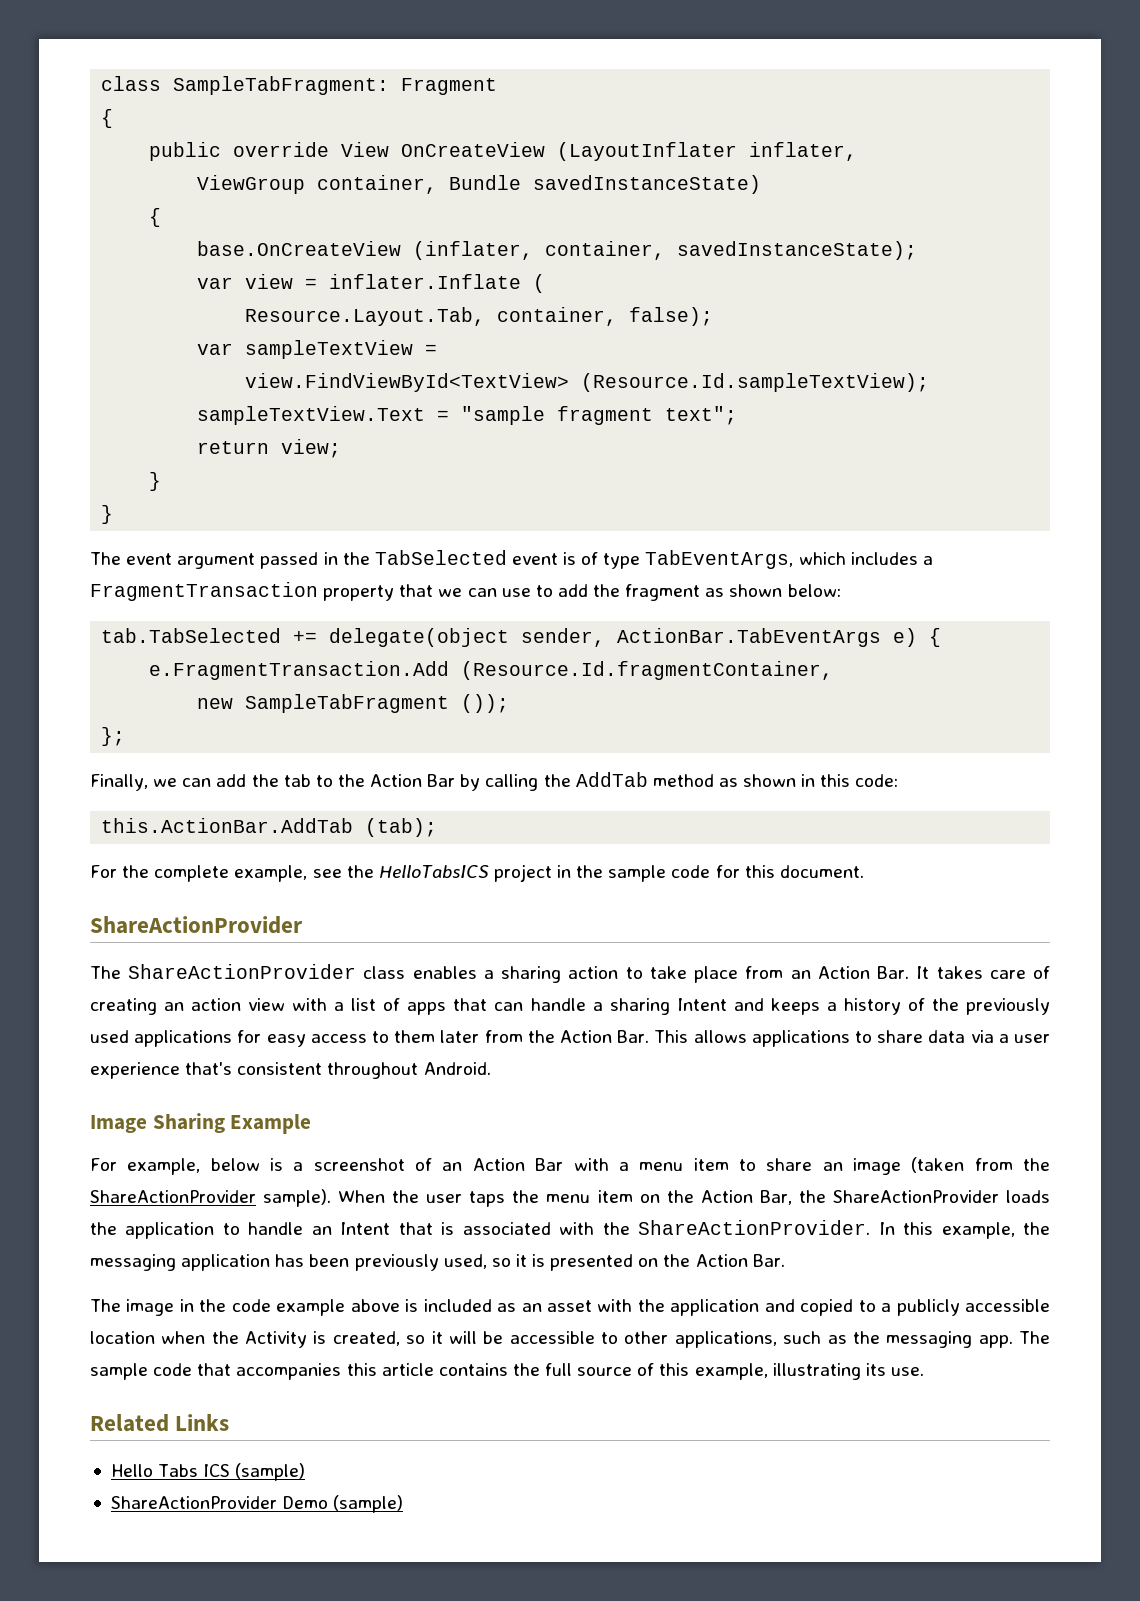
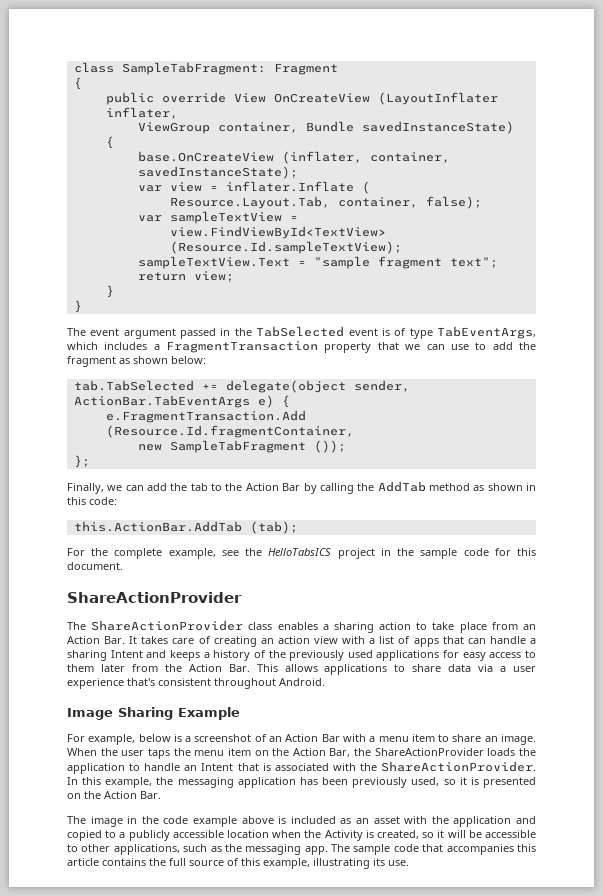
[852,1157,1051,1175] [90,1189,332,1207] image (taken from the ShareActionProvider sample). -> [501,734,537,745] image.
[90,1414,230,1432] [110,1463,306,1481] [110,1495,404,1513] // Related Links // Hello Tabs ICS (sample) // ShareActionProvider Demo (sample) -> (409, 863) none

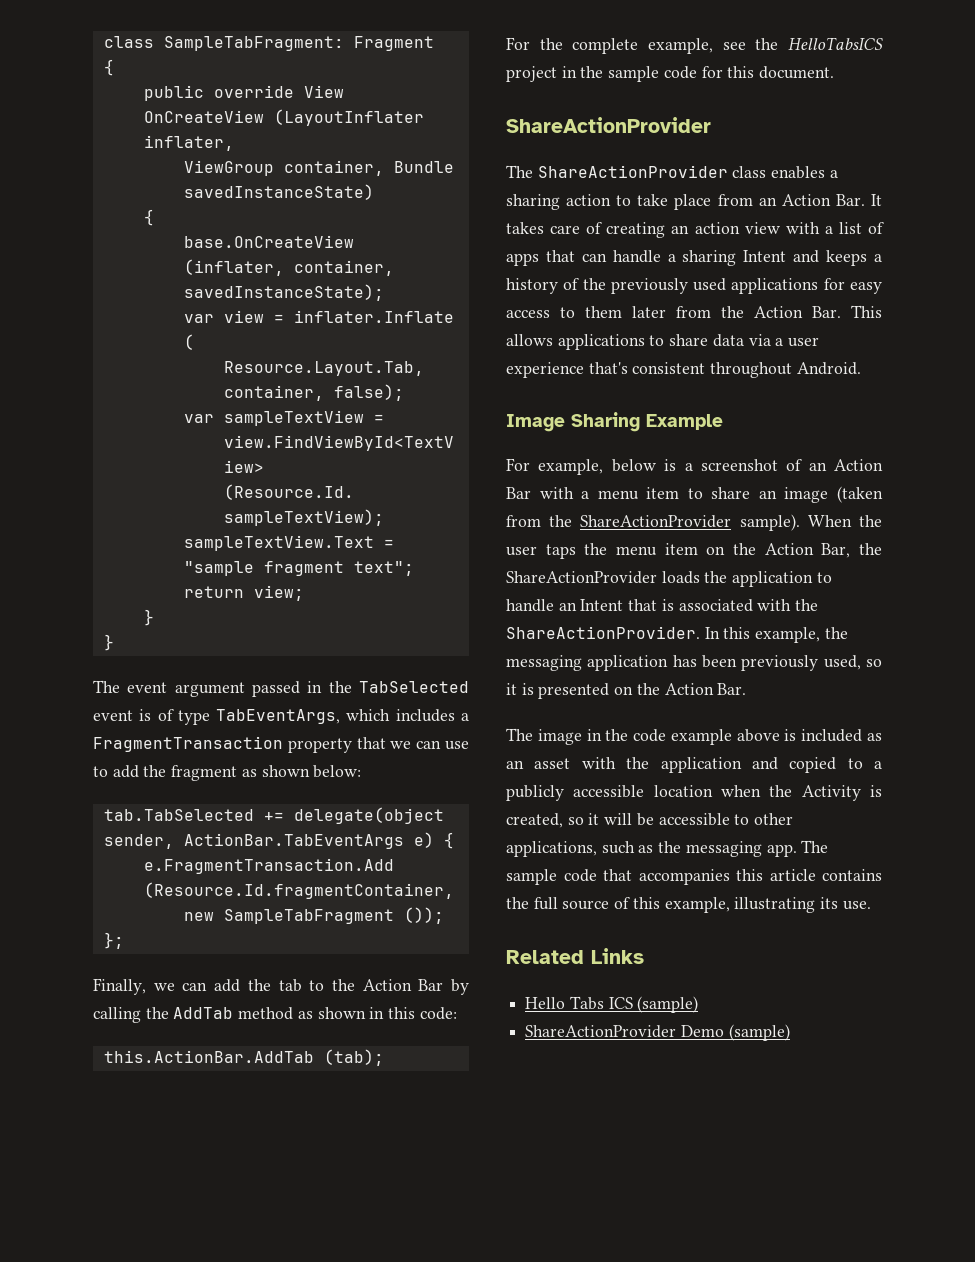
[501,734,537,745] image. -> [784,486,883,503] [506,514,800,531] image (taken from the ShareActionProvider sample).
(409, 863) none -> [506,948,644,964] [525,996,699,1013] [525,1024,790,1041] // Related Links // Hello Tabs ICS (sample) // ShareActionProvider Demo (sample)

